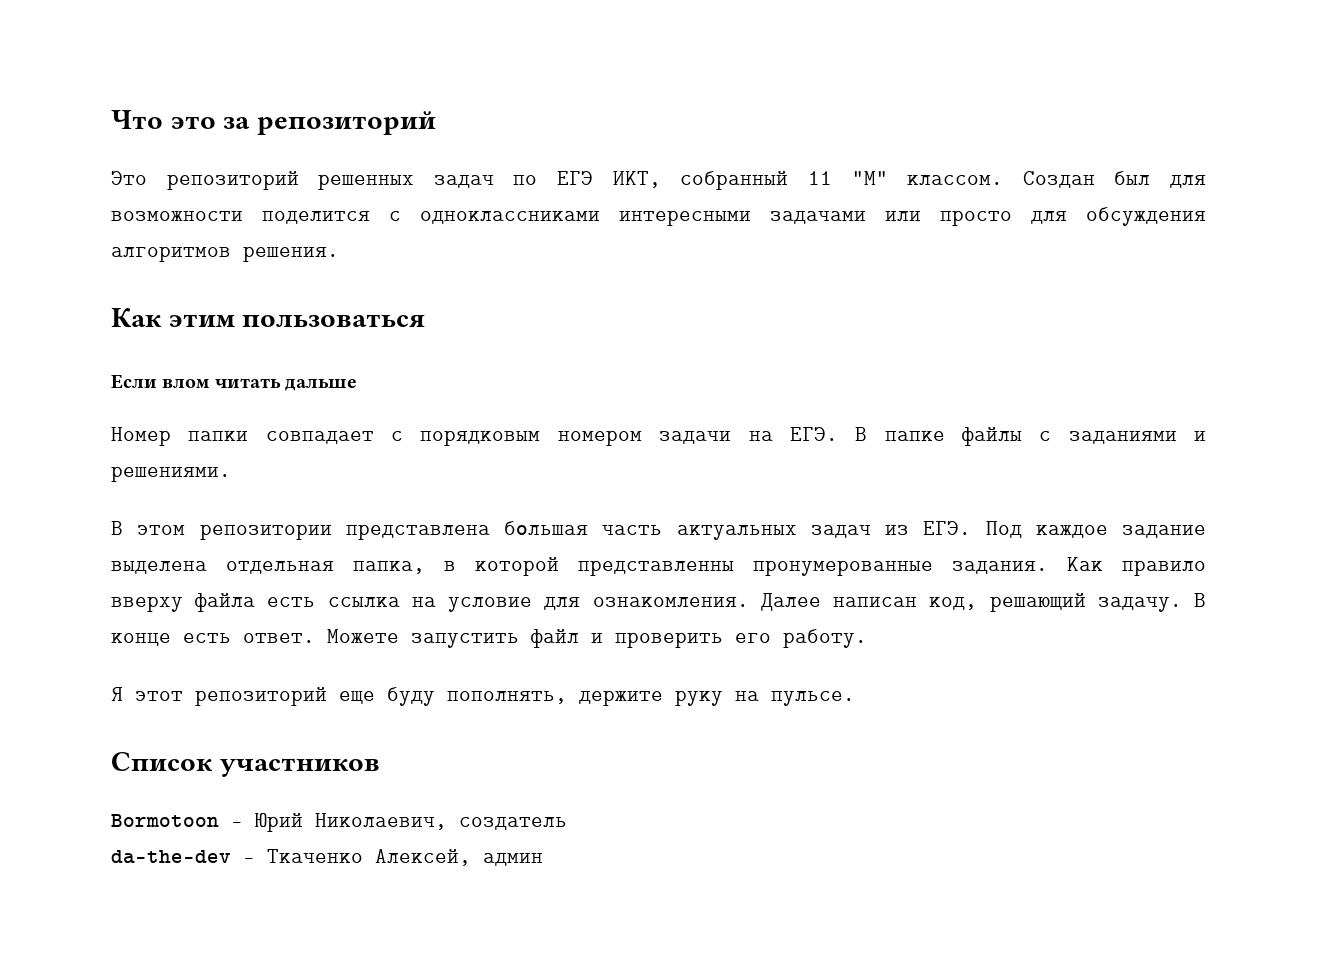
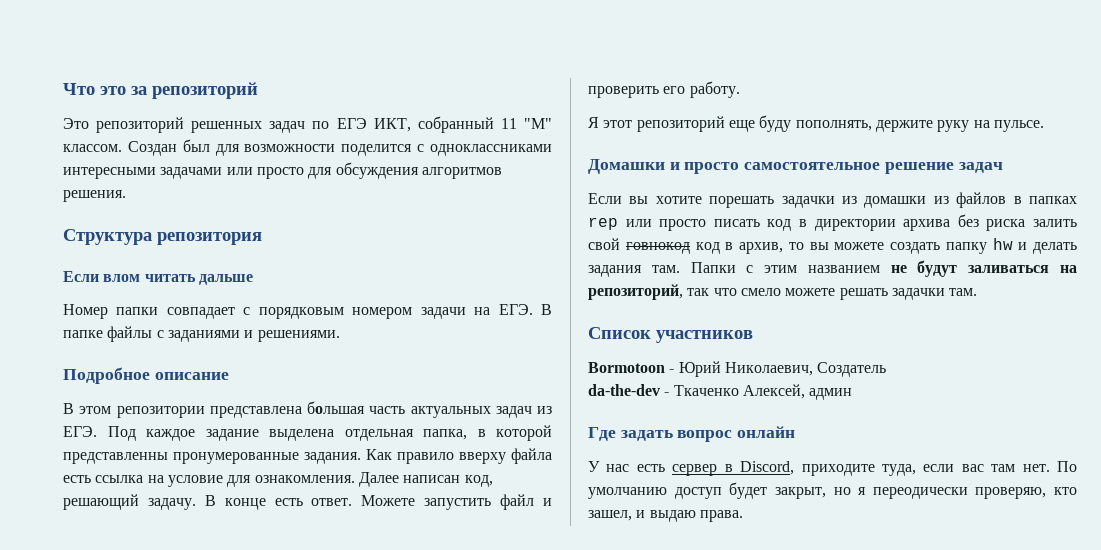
[111,308,426,328] Как этим пользоваться -> [63,229,262,245] Структура репозитория
(231, 474) none -> [63,367,229,384] // Подробное описание
(855, 698) none -> [588,159,1003,174] [588,192,1077,208] [588,214,1077,231] [588,238,1077,254] [588,260,1077,277] [588,284,978,300] // Домашки и просто самостоятельное решение задач // Если вы хотите порешать задачки из домашки из файлов в папках rep или просто писать код в директории архива без риска залить свой говнокод код в архив, то вы можете создать папку hw и делать задания там. Папки с этим названием не будут заливаться на репозиторий, так что смело можете решать задачки там.
[459,817,567,830] создатель -> [817,362,887,377] Cоздатель
(543, 859) none -> [588,426,796,442] [588,461,1077,476] [588,482,1077,499] [588,510,743,522] // Где задать вопрос онлайн // У нас есть сервер в Discord, приходите туда, если вас там нет. По умолчанию доступ будет закрыт, но я переодически проверяю, кто зашел, и выдаю права.

